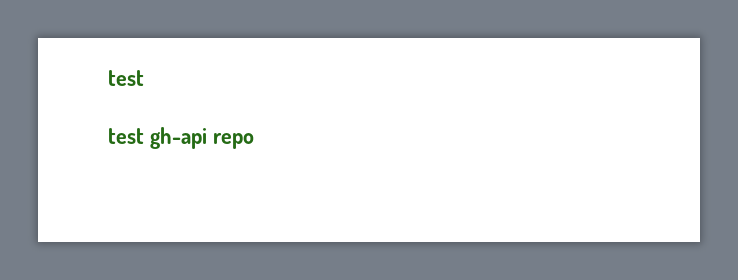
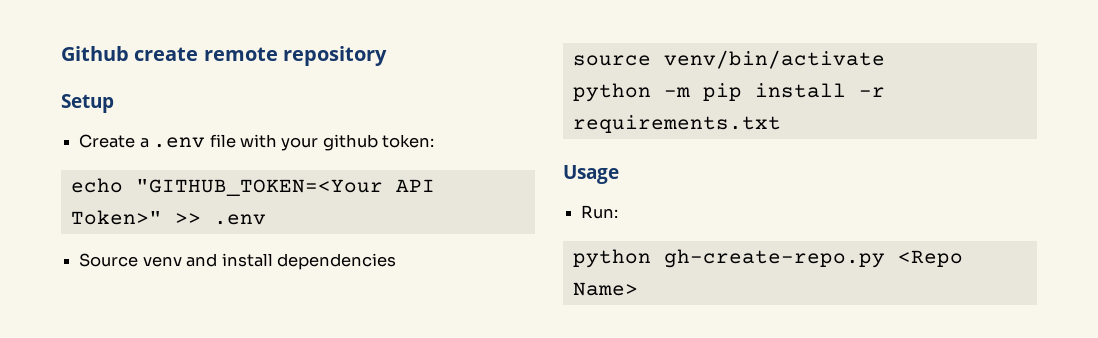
[108,70,144,86] [108,127,254,149] test // test gh-api repo -> [61,46,387,66] [61,94,114,113] [79,134,435,151] [70,178,435,196] [70,210,266,225] [79,253,396,270] [572,50,885,69] [572,83,885,102] [572,115,781,133] [563,165,619,184] [581,205,619,219] [572,249,963,268] [572,282,638,296] Github create remote repository // Setup // Create a .env file with your github token: // echo "GITHUB_TOKEN=<Your API Token>" >> .env // Source venv and install dependencies // source venv/bin/activate // python -m pip install -r requirements.txt // Usage // Run: // python gh-create-repo.py <Repo Name>

